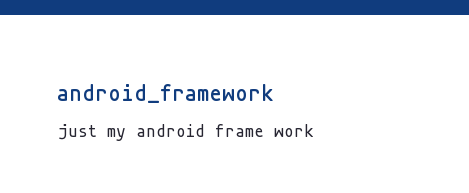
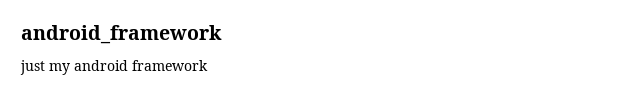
[215,124,314,137] frame work -> [132,60,208,71] framework

